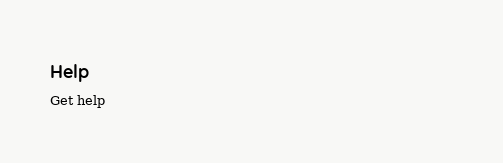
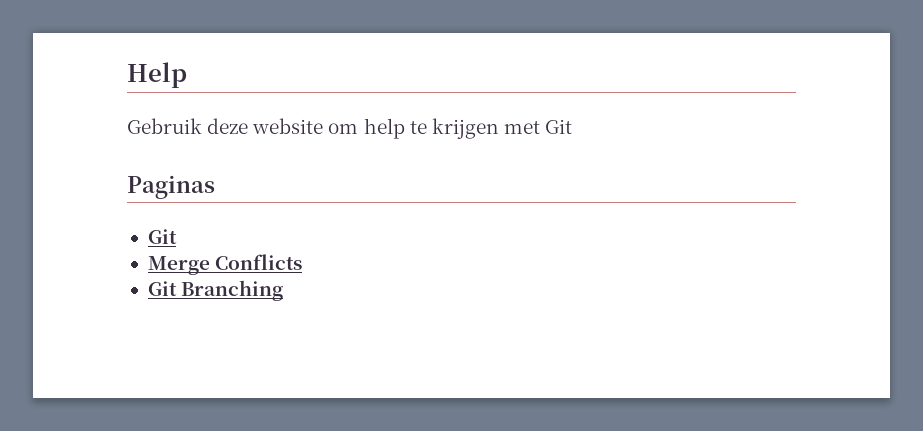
[50,95,105,108] Get help -> [127,118,573,139] [127,175,215,199] [147,229,177,244] [147,254,303,275] [147,280,284,301] Gebruik deze website om help te krijgen met Git // Paginas // Git // Merge Conflicts // Git Branching

